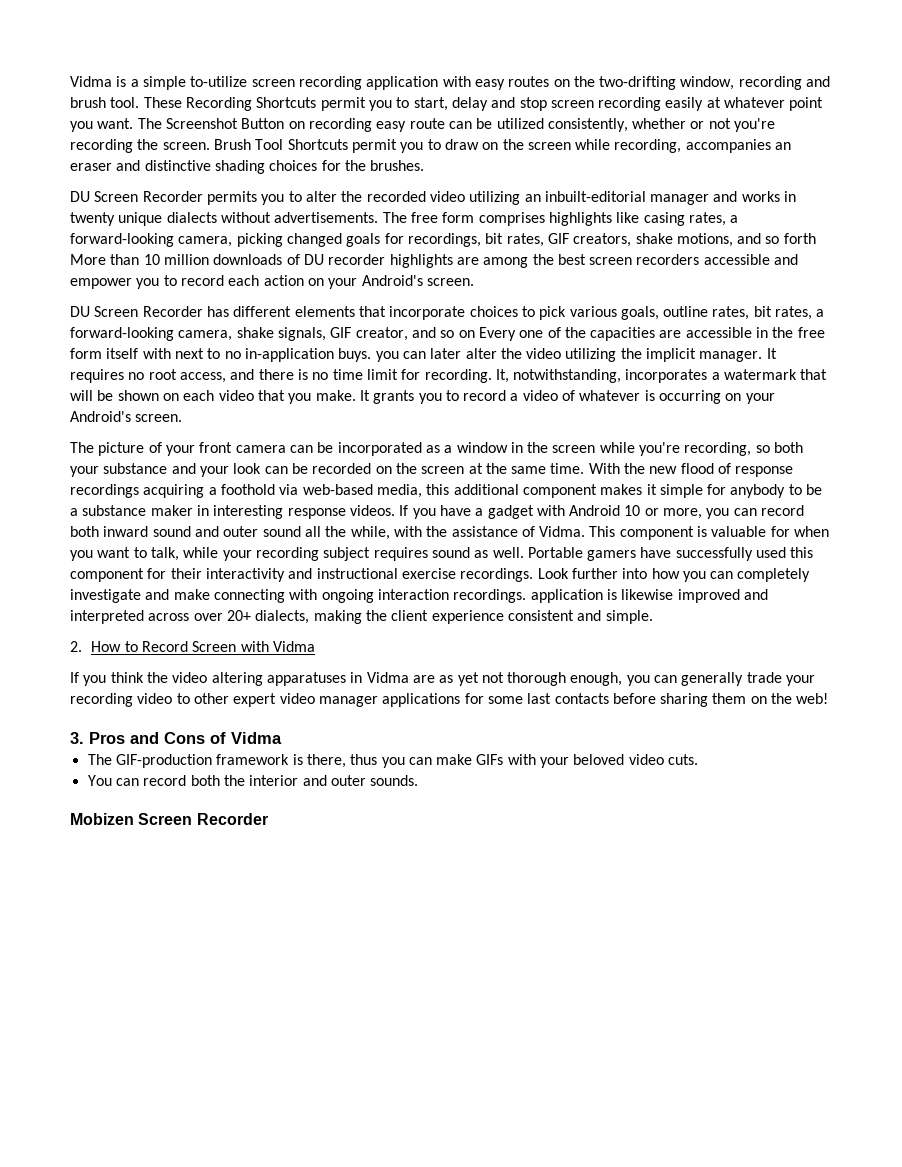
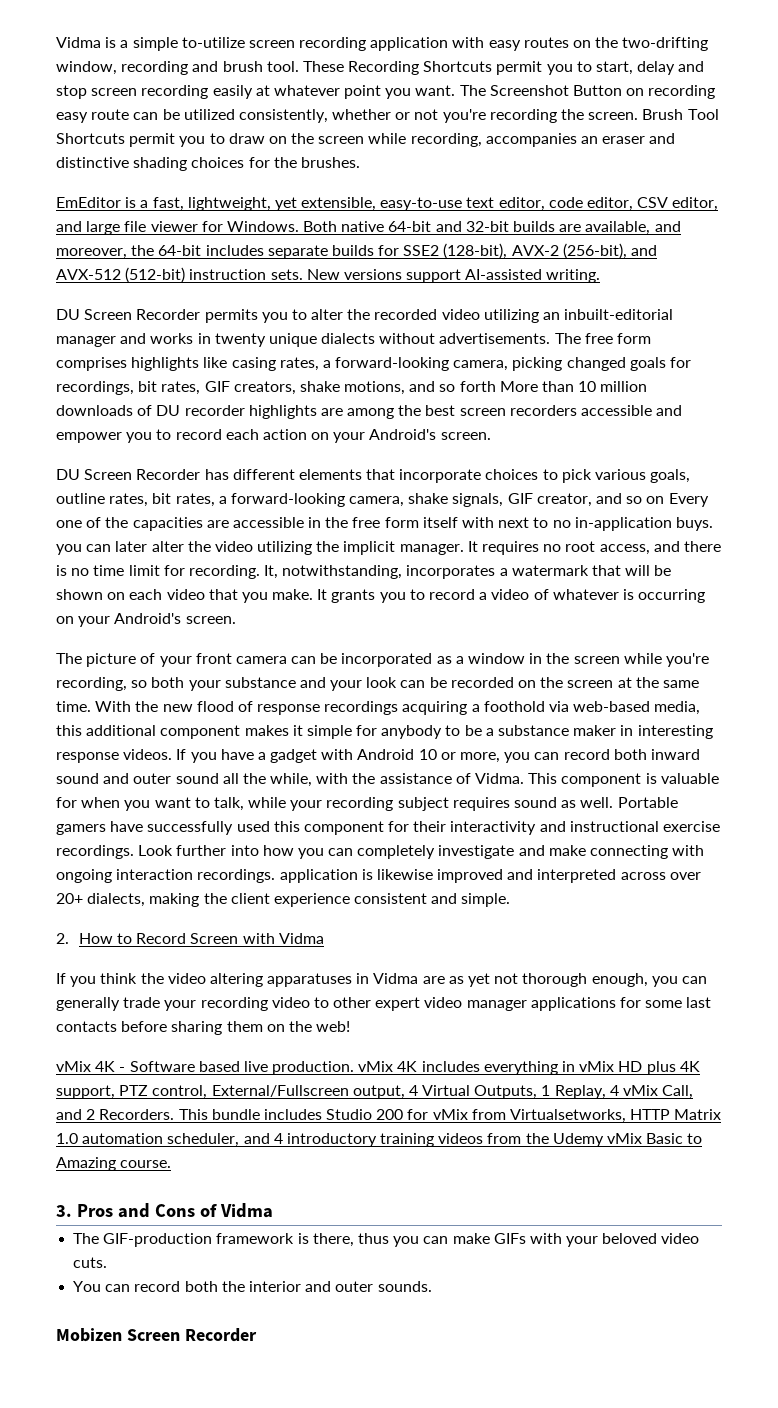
(425, 165) none -> [56,197,719,211] [56,221,681,235] [56,243,658,259] [56,267,601,283] // EmEditor is a fast, lightweight, yet extensible, easy-to-use text editor, code editor, CSV editor, and large file viewer for Windows. Both native 64-bit and 32-bit builds are available, and moreover, the 64-bit includes separate builds for SSE2 (128-bit), AVX-2 (256-bit), and AVX-512 (512-bit) instruction sets. New versions support AI-assisted writing.
(829, 698) none -> [56,1061,700,1075] [56,1085,694,1099] [56,1109,722,1123] [56,1133,703,1147] [56,1157,172,1171] // vMix 4K - Software based live production. vMix 4K includes everything in vMix HD plus 4K support, PTZ control, External/Fullscreen output, 4 Virtual Outputs, 1 Replay, 4 vMix Call, and 2 Recorders. This bundle includes Studio 200 for vMix from Virtualsetworks, HTTP Matrix 1.0 automation scheduler, and 4 introductory training videos from the Udemy vMix Basic to Amazing course.

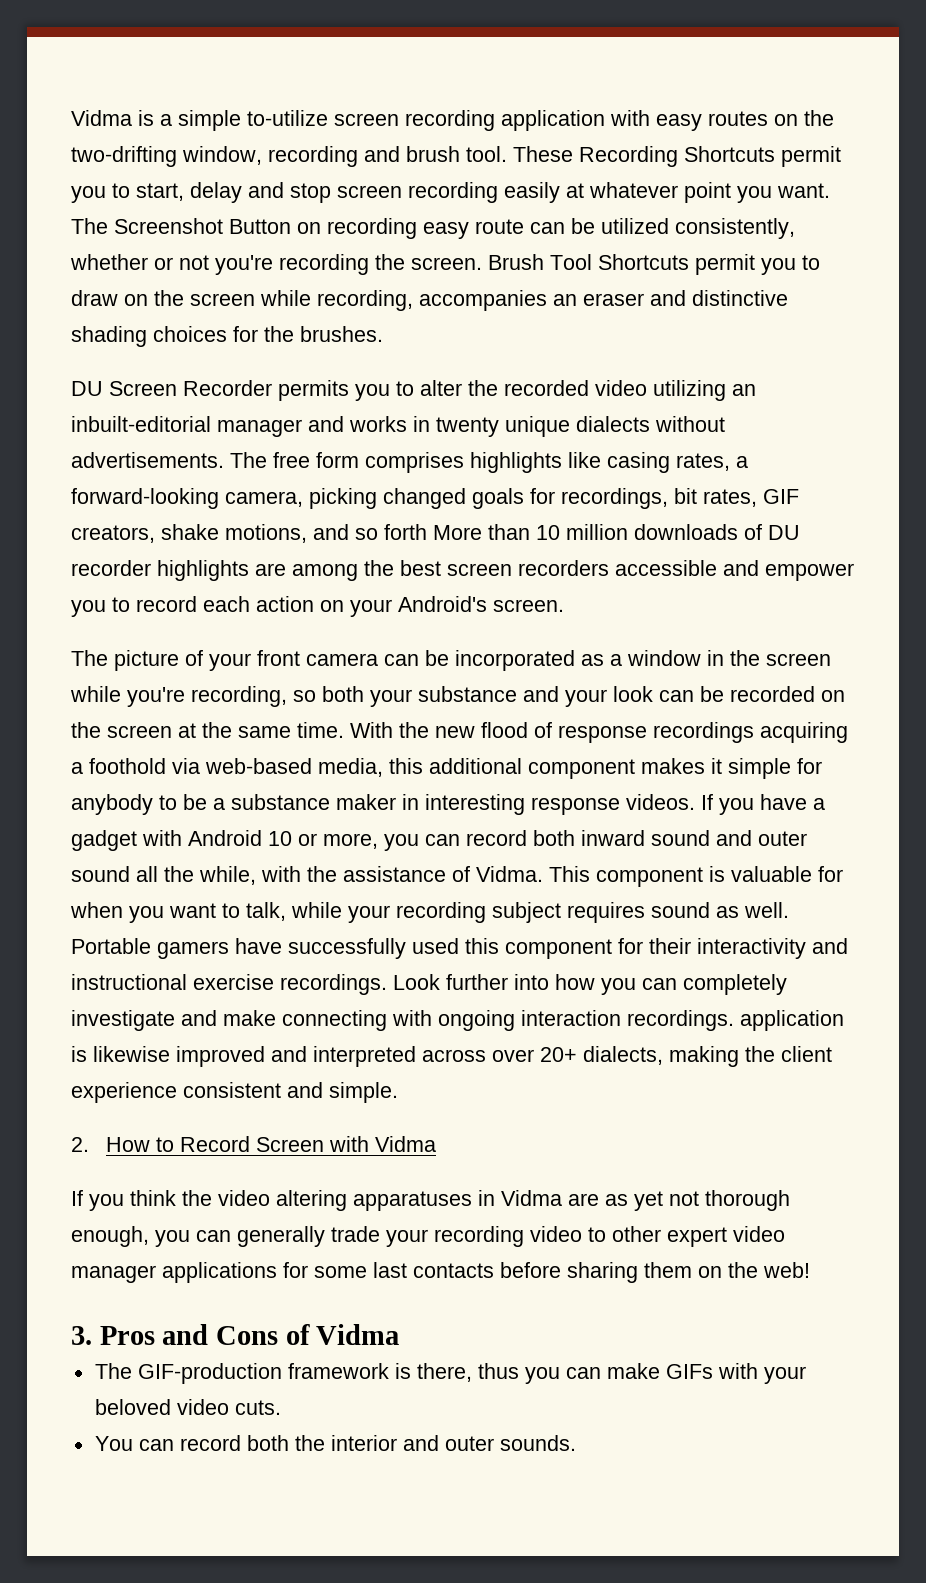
[56,197,719,211] [56,221,681,235] [56,243,658,259] [56,267,601,283] // EmEditor is a fast, lightweight, yet extensible, easy-to-use text editor, code editor, CSV editor, and large file viewer for Windows. Both native 64-bit and 32-bit builds are available, and moreover, the 64-bit includes separate builds for SSE2 (128-bit), AVX-2 (256-bit), and AVX-512 (512-bit) instruction sets. New versions support AI-assisted writing. -> (383, 334) none
[56,469,691,483] [56,493,709,507] [56,517,713,531] [56,541,721,555] [56,565,672,579] [56,589,706,603] [56,613,236,627] // DU Screen Recorder has different elements that incorporate choices to pick various goals, outline rates, bit rates, a forward-looking camera, shake signals, GIF creator, and so on Every one of the capacities are accessible in the free form itself with next to no in-application buys. you can later alter the video utilizing the implicit manager. It requires no root access, and there is no time limit for recording. It, notwithstanding, incorporates a watermark that will be shown on each video that you make. It grants you to record a video of whatever is occurring on your Android's screen. -> (564, 605) none
[56,1061,700,1075] [56,1085,694,1099] [56,1109,722,1123] [56,1133,703,1147] [56,1157,172,1171] // vMix 4K - Software based live production. vMix 4K includes everything in vMix HD plus 4K support, PTZ control, External/Fullscreen output, 4 Virtual Outputs, 1 Replay, 4 vMix Call, and 2 Recorders. This bundle includes Studio 200 for vMix from Virtualsetworks, HTTP Matrix 1.0 automation scheduler, and 4 introductory training videos from the Udemy vMix Basic to Amazing course. -> (810, 1270) none
[56,1328,257,1342] // Mobizen Screen Recorder -> (576, 1443) none

